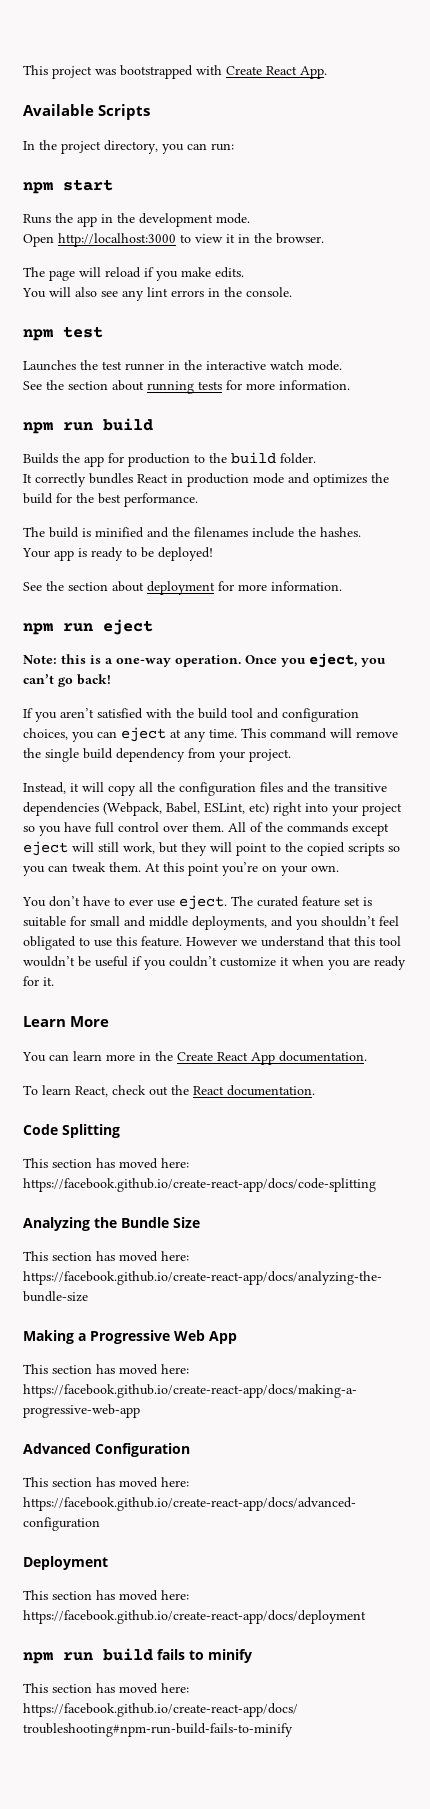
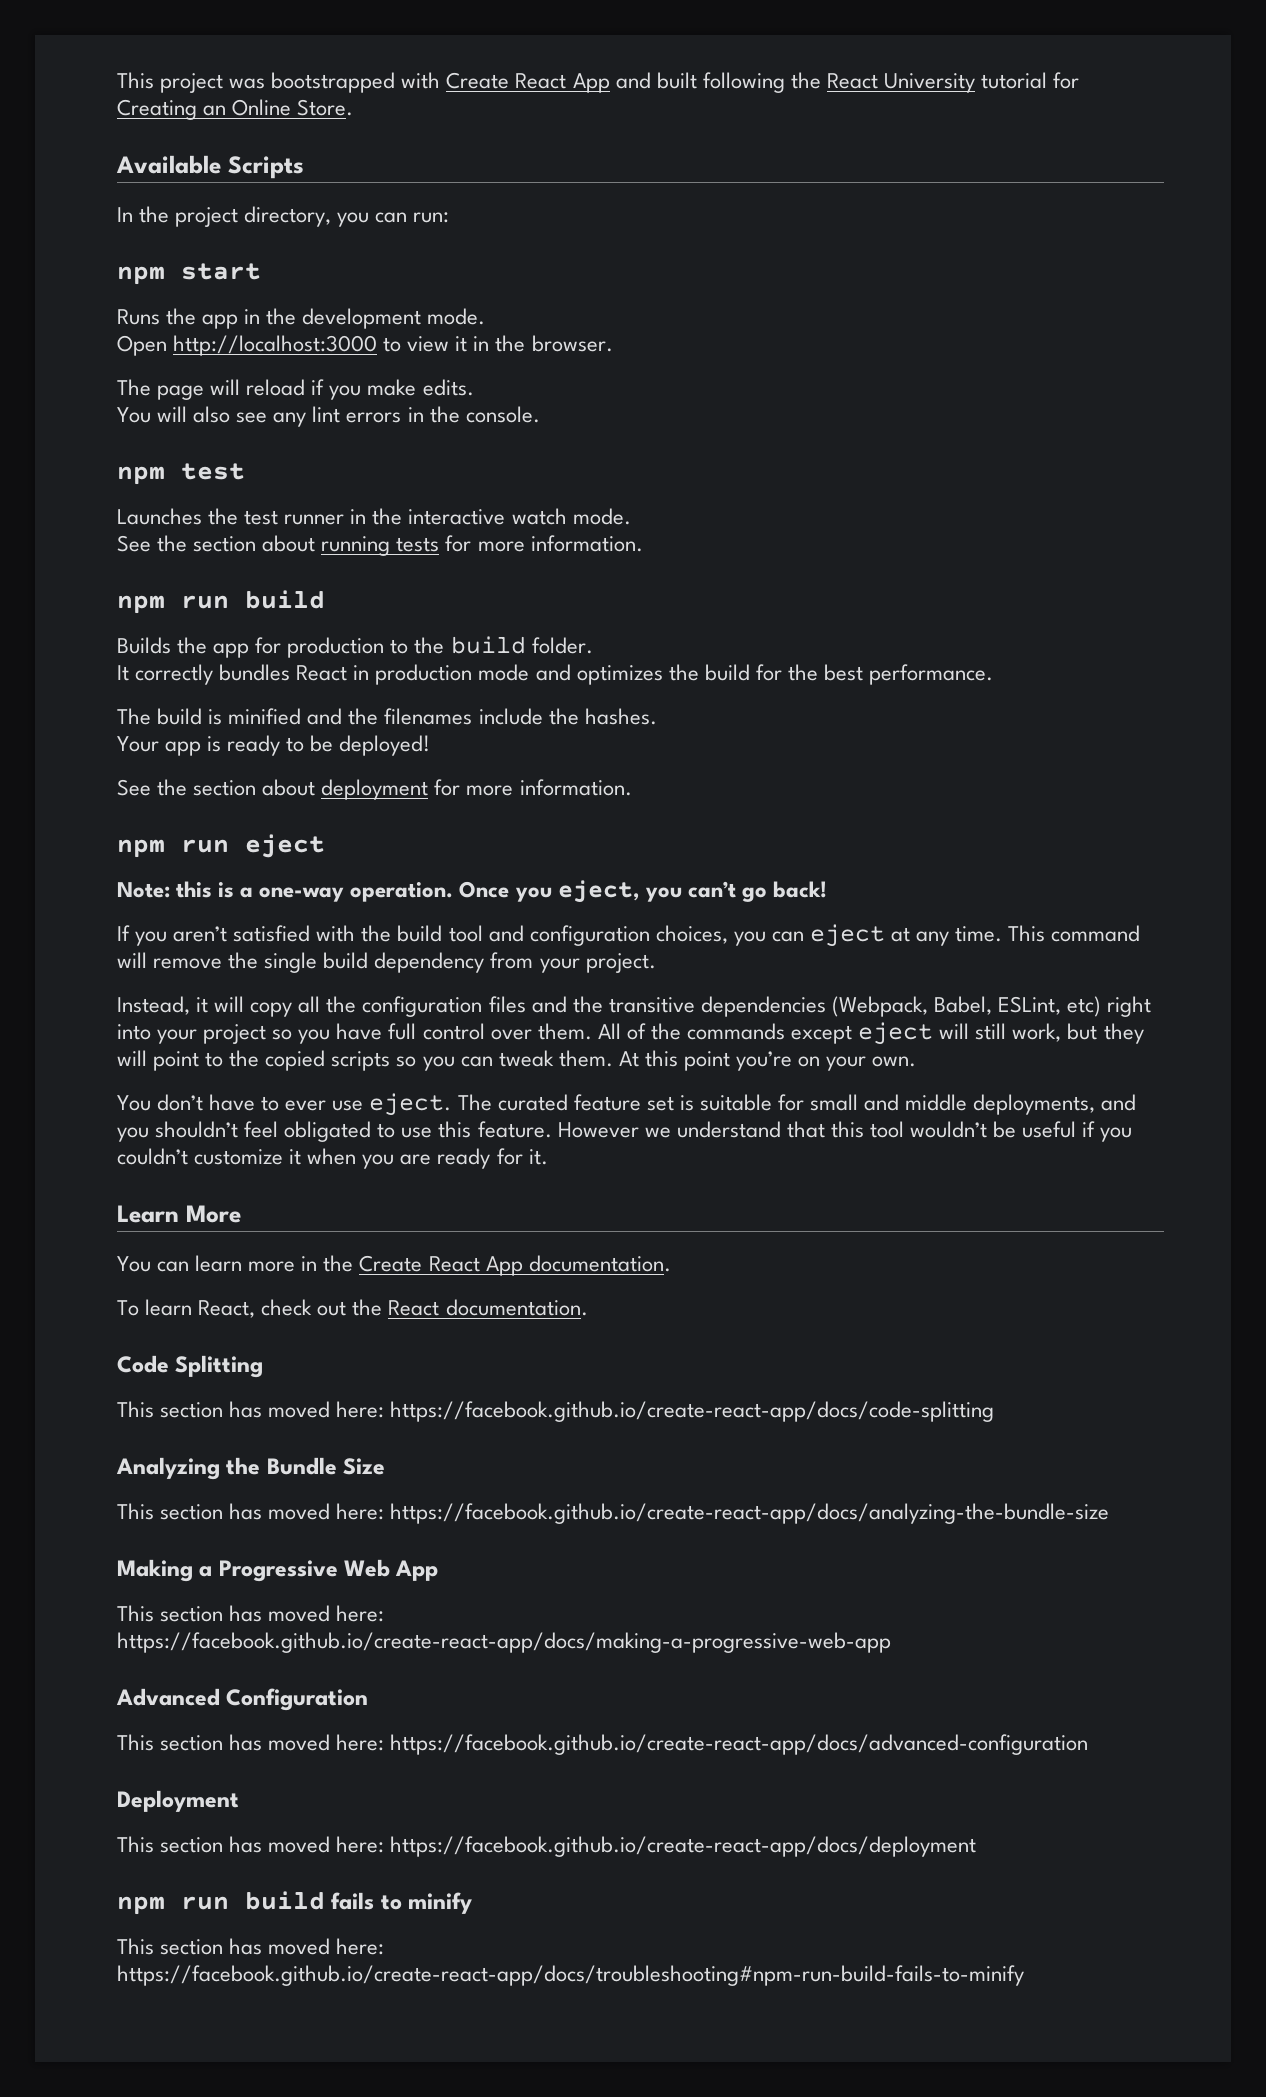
[300,66,327,79] App. -> [572,72,1080,93] [117,99,354,120] App and built following the React University tutorial for Creating an Online Store.

